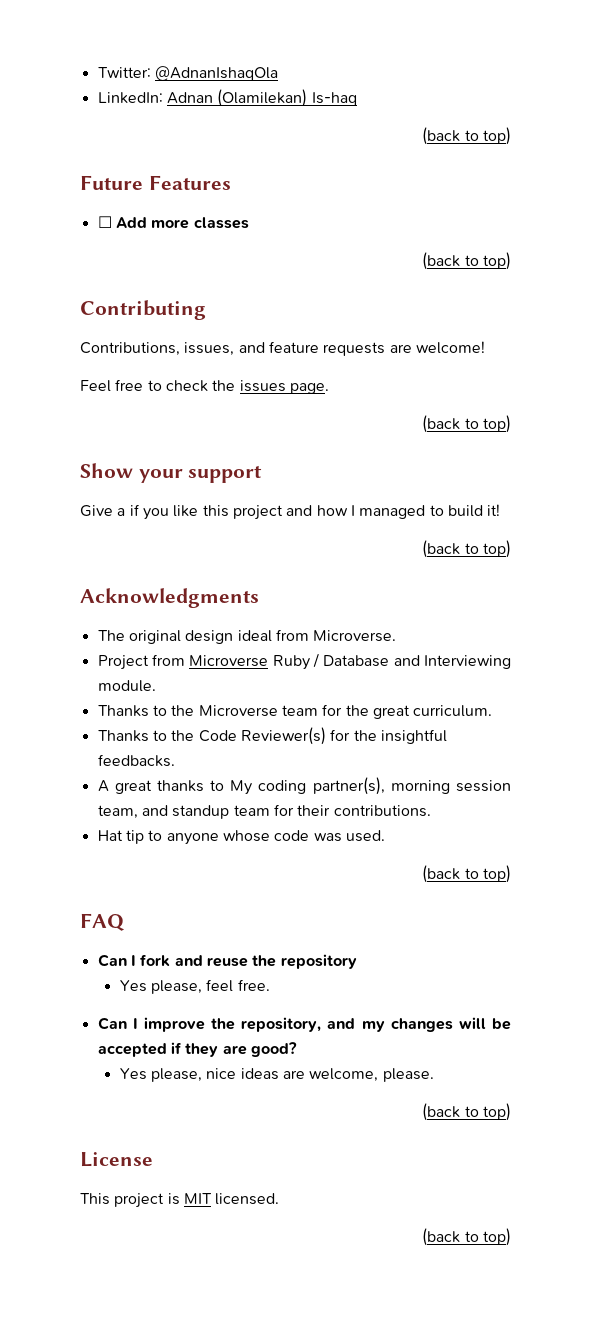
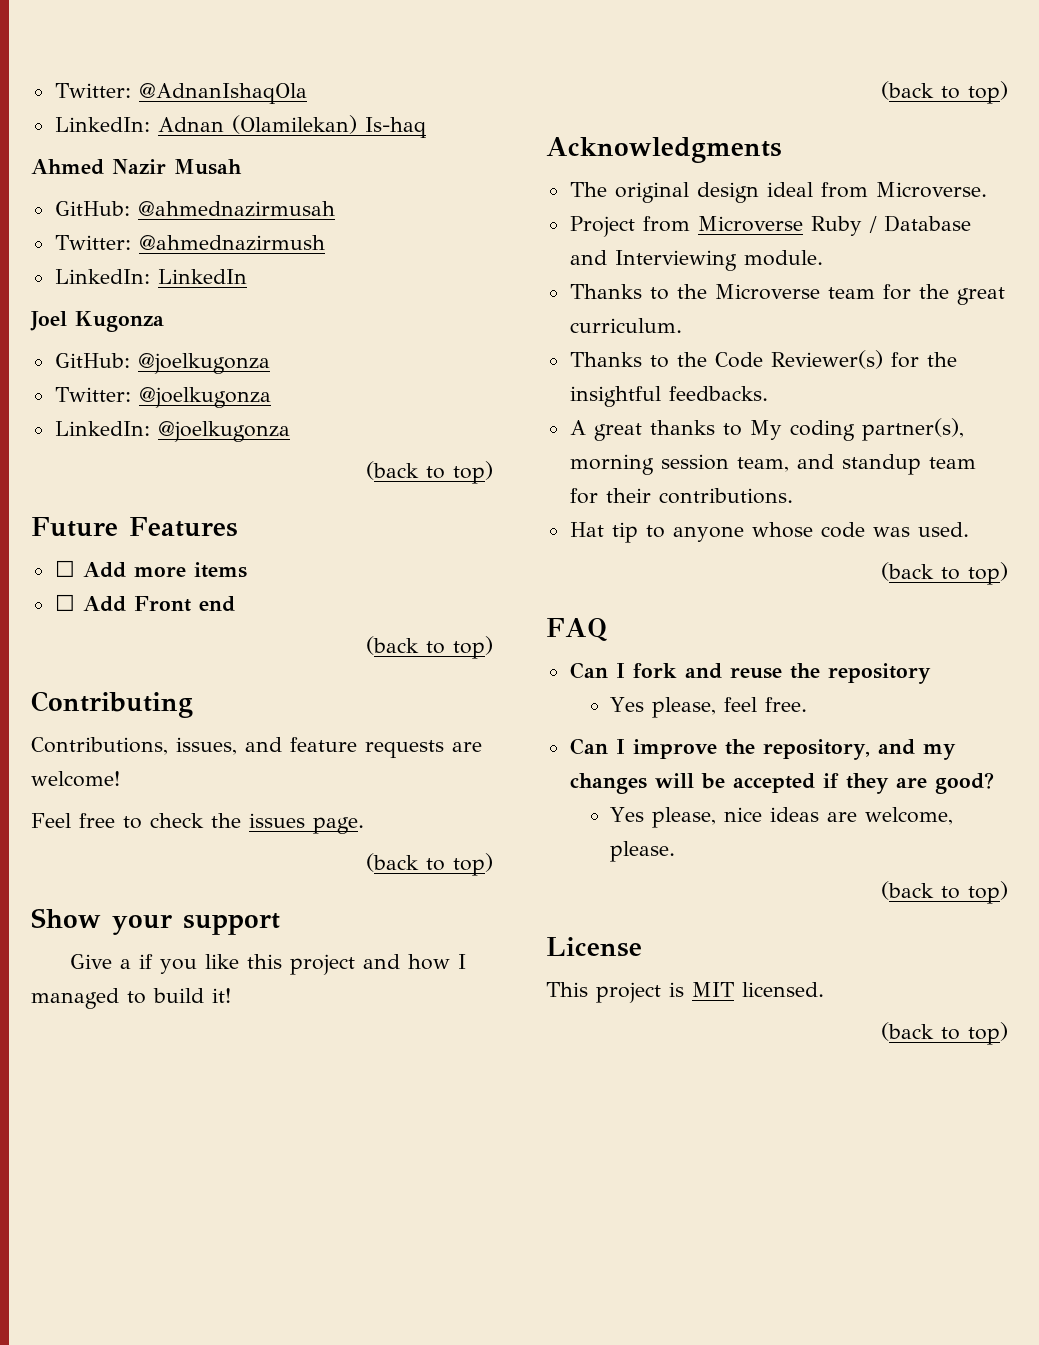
(357, 99) none -> [31,159,242,175] [54,201,335,217] [54,235,325,251] [54,269,247,284] [30,311,164,332] [54,353,270,374] [54,387,271,408] [54,421,290,442] // Ahmed Nazir Musah // GitHub: @ahmednazirmusah // Twitter: @ahmednazirmush // LinkedIn: LinkedIn // Joel Kugonza // GitHub: @joelkugonza // Twitter: @joelkugonza // LinkedIn: @joelkugonza
[193,217,249,229] classes -> [193,562,247,578] [54,594,235,612] items // ☐ Add Front end

